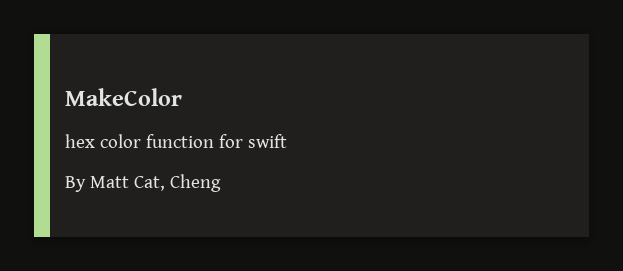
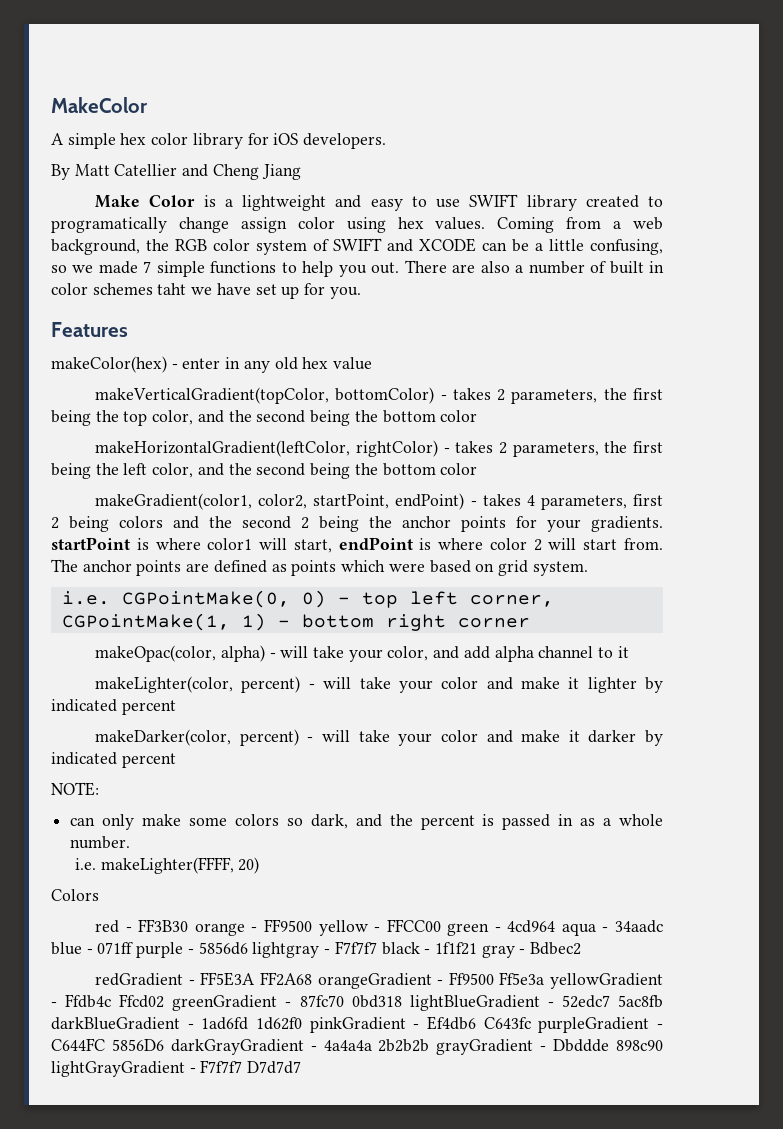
[65,134,287,148] [65,174,221,192] hex color function for swift // By Matt Cat, Cheng -> [51,133,387,149] [51,164,301,180] [95,194,663,211] [51,217,663,233] [51,238,663,255] [51,260,665,277] [51,283,361,299] [51,322,128,337] [51,356,373,373] [95,387,663,404] [51,410,478,426] [95,440,663,457] [51,463,478,479] [95,493,663,510] [51,516,663,532] [51,537,663,553] [51,559,588,576] [61,590,554,608] [61,613,530,631] [95,645,629,662] [95,676,663,693] [51,699,176,715] [95,729,664,746] [51,752,176,768] [51,782,99,796] [70,814,663,830] [70,836,131,849] [74,857,260,874] [51,889,99,901] [95,919,663,936] [51,941,582,958] [95,972,663,989] [51,994,664,1011] [51,1016,663,1033] [51,1038,664,1055] [51,1060,302,1077] A simple hex color library for iOS developers. // By Matt Catellier and Cheng Jiang // Make Color is a lightweight and easy to use SWIFT library created to programatically change assign color using hex values. Coming from a web background, the RGB color system of SWIFT and XCODE can be a little confusing, so we made 7 simple functions to help you out. There are also a number of built in color schemes taht we have set up for you. // Features // makeColor(hex) - enter in any old hex value // makeVerticalGradient(topColor, bottomColor) - takes 2 parameters, the first being the top color, and the second being the bottom color // makeHorizontalGradient(leftColor, rightColor) - takes 2 parameters, the first being the left color, and the second being the bottom color // makeGradient(color1, color2, startPoint, endPoint) - takes 4 parameters, first 2 being colors and the second 2 being the anchor points for your gradients. startPoint is where color1 will start, endPoint is where color 2 will start from. The anchor points are defined as points which were based on grid system. // i.e. CGPointMake(0, 0) - top left corner, CGPointMake(1, 1) - bottom right corner // makeOpac(color, alpha) - will take your color, and add alpha channel to it // makeLighter(color, percent) - will take your color and make it lighter by indicated percent // makeDarker(color, percent) - will take your color and make it darker by indicated percent // NOTE: // can only make some colors so dark, and the percent is passed in as a whole number. // i.e. makeLighter(FFFF, 20) // Colors // red - FF3B30 orange - FF9500 yellow - FFCC00 green - 4cd964 aqua - 34aadc blue - 071ff purple - 5856d6 lightgray - F7f7f7 black - 1f1f21 gray - Bdbec2 // redGradient - FF5E3A FF2A68 orangeGradient - Ff9500 Ff5e3a yellowGradient - Ffdb4c Ffcd02 greenGradient - 87fc70 0bd318 lightBlueGradient - 52edc7 5ac8fb darkBlueGradient - 1ad6fd 1d62f0 pinkGradient - Ef4db6 C643fc purpleGradient - C644FC 5856D6 darkGrayGradient - 4a4a4a 2b2b2b grayGradient - Dbddde 898c90 lightGrayGradient - F7f7f7 D7d7d7

